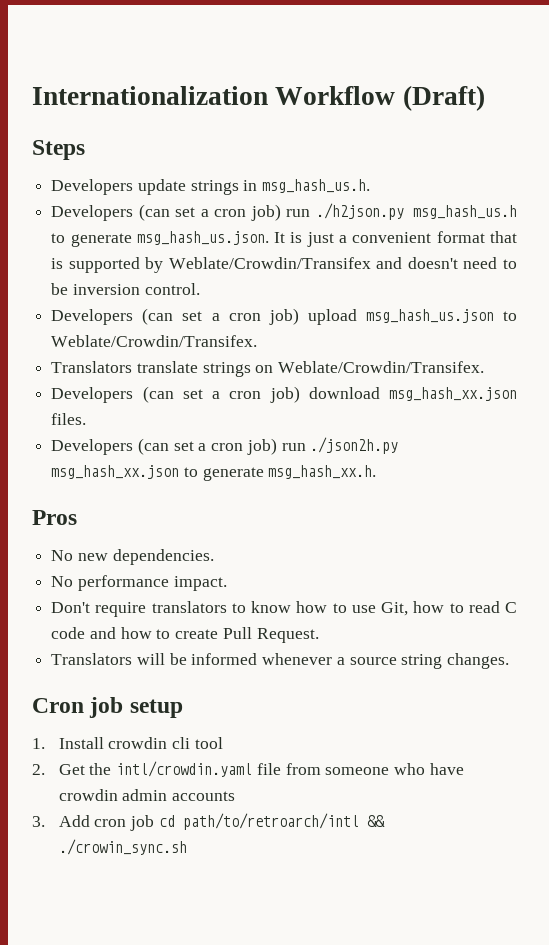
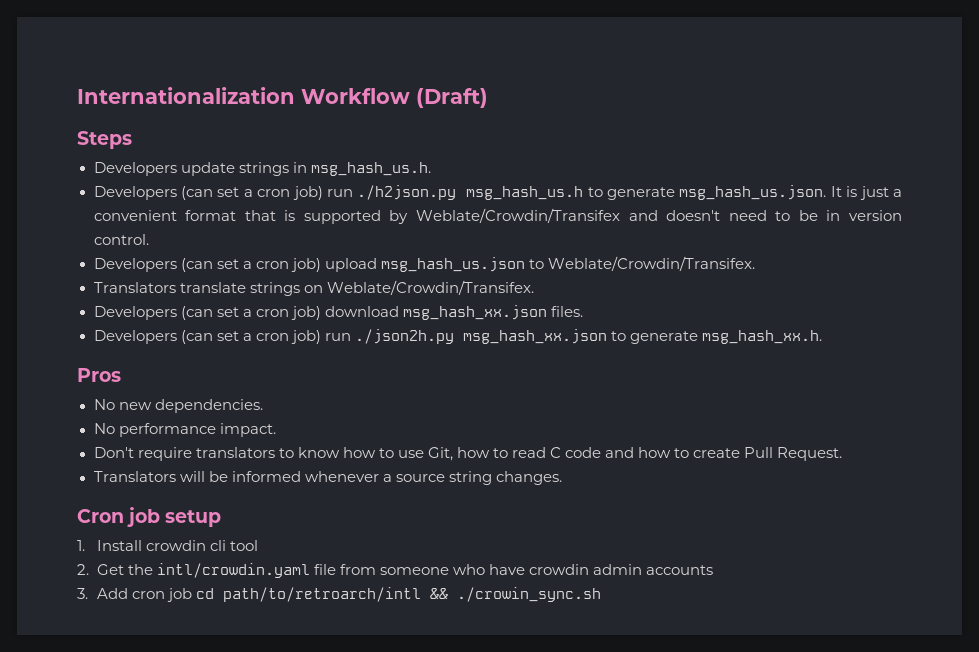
[72,284,140,295] inversion -> [826,210,903,221] in version

